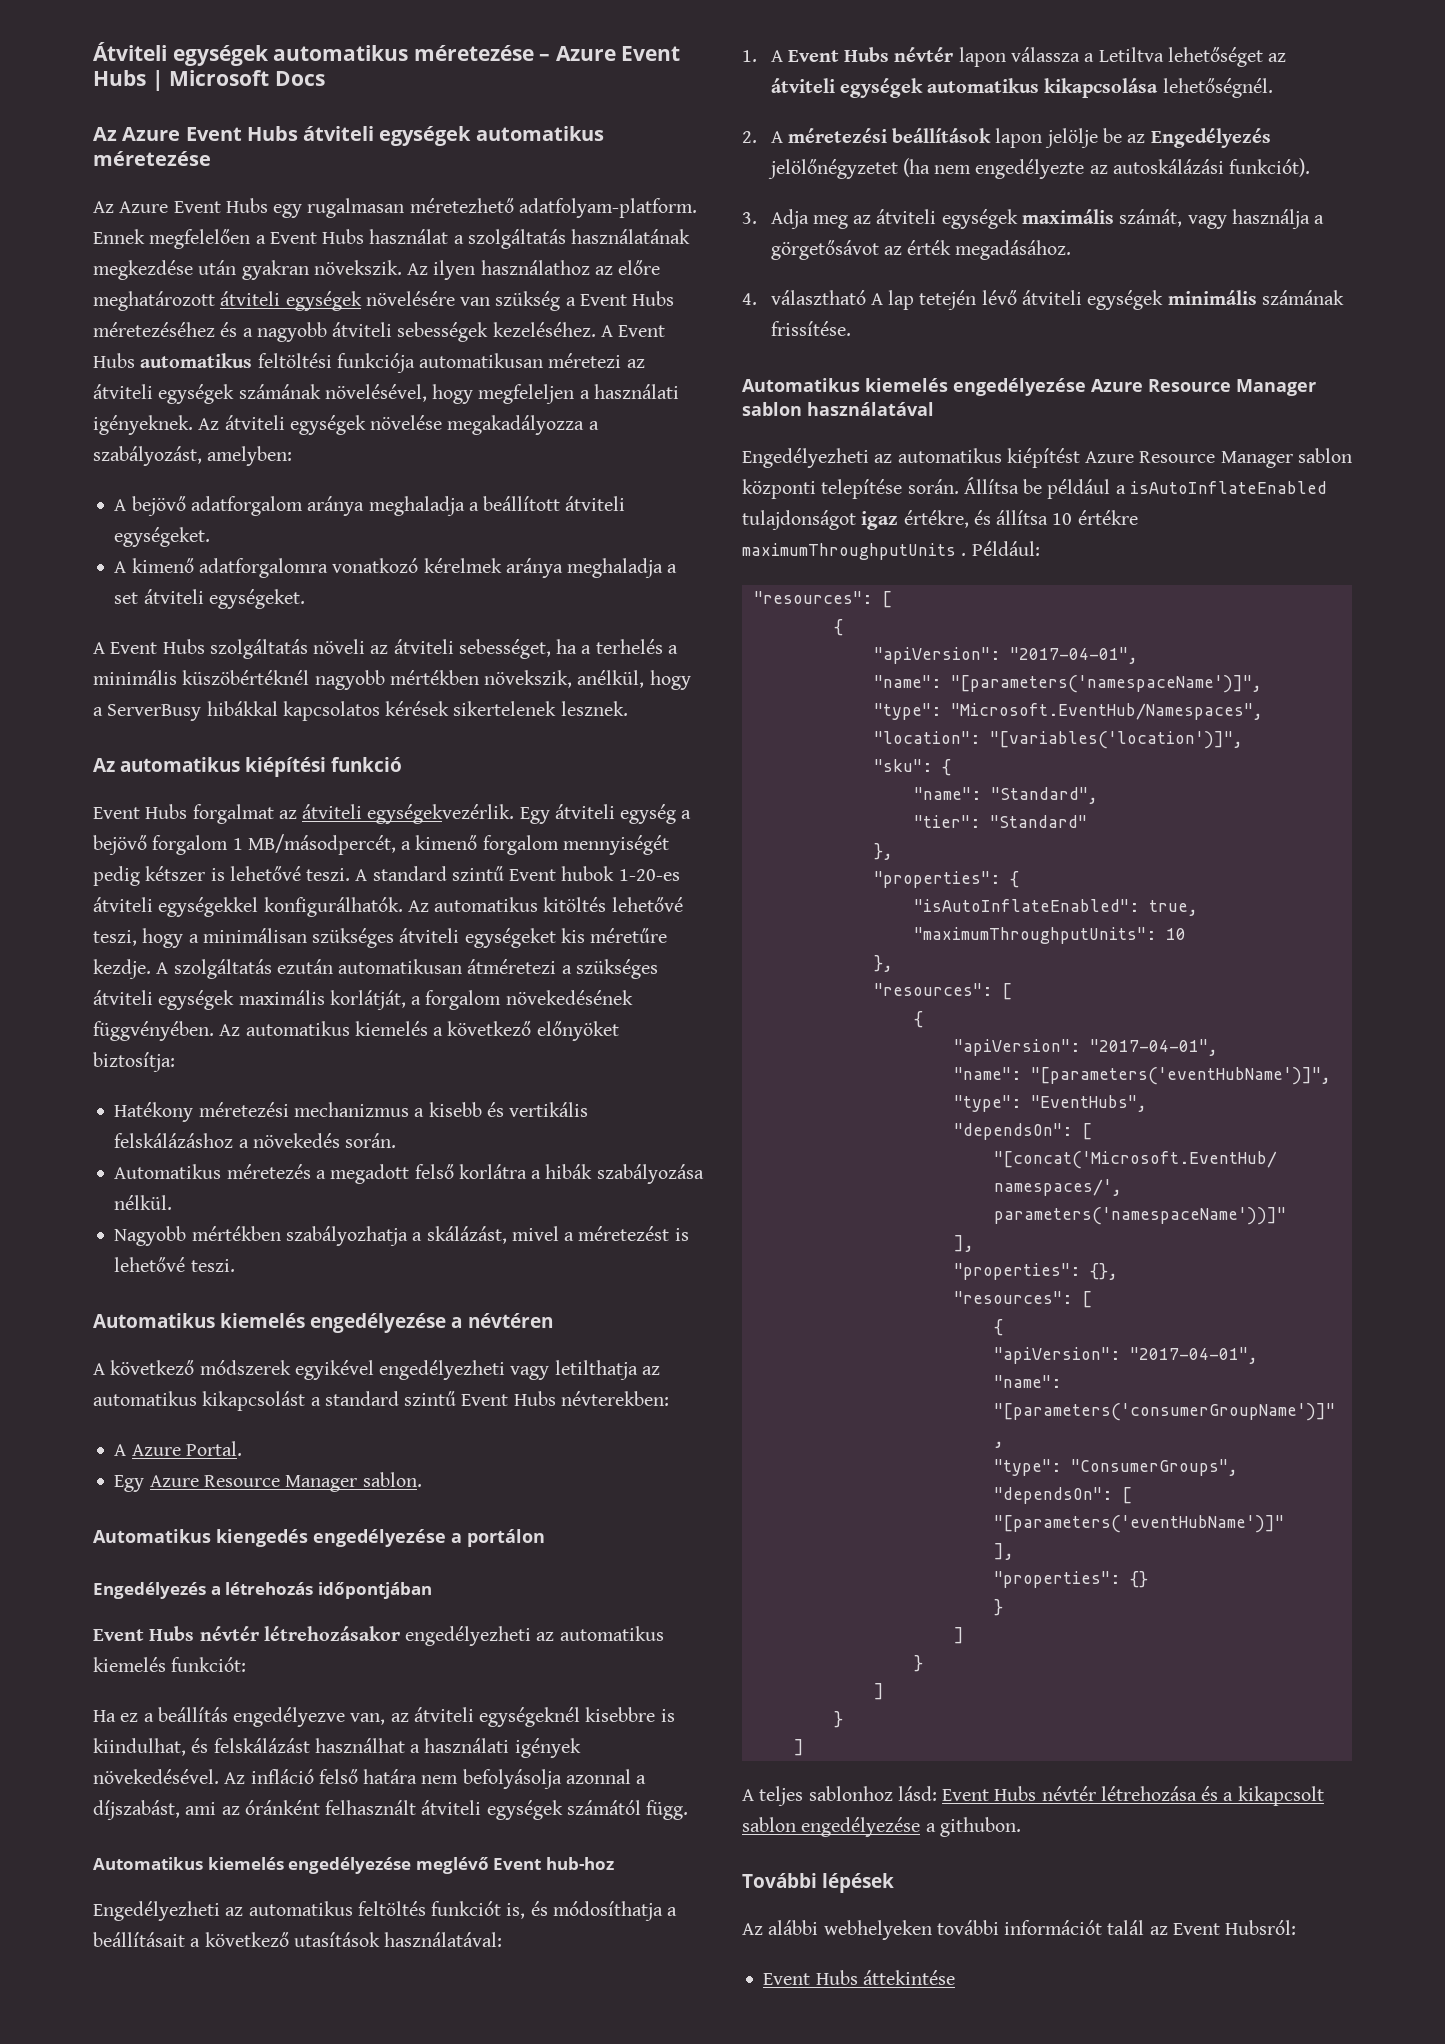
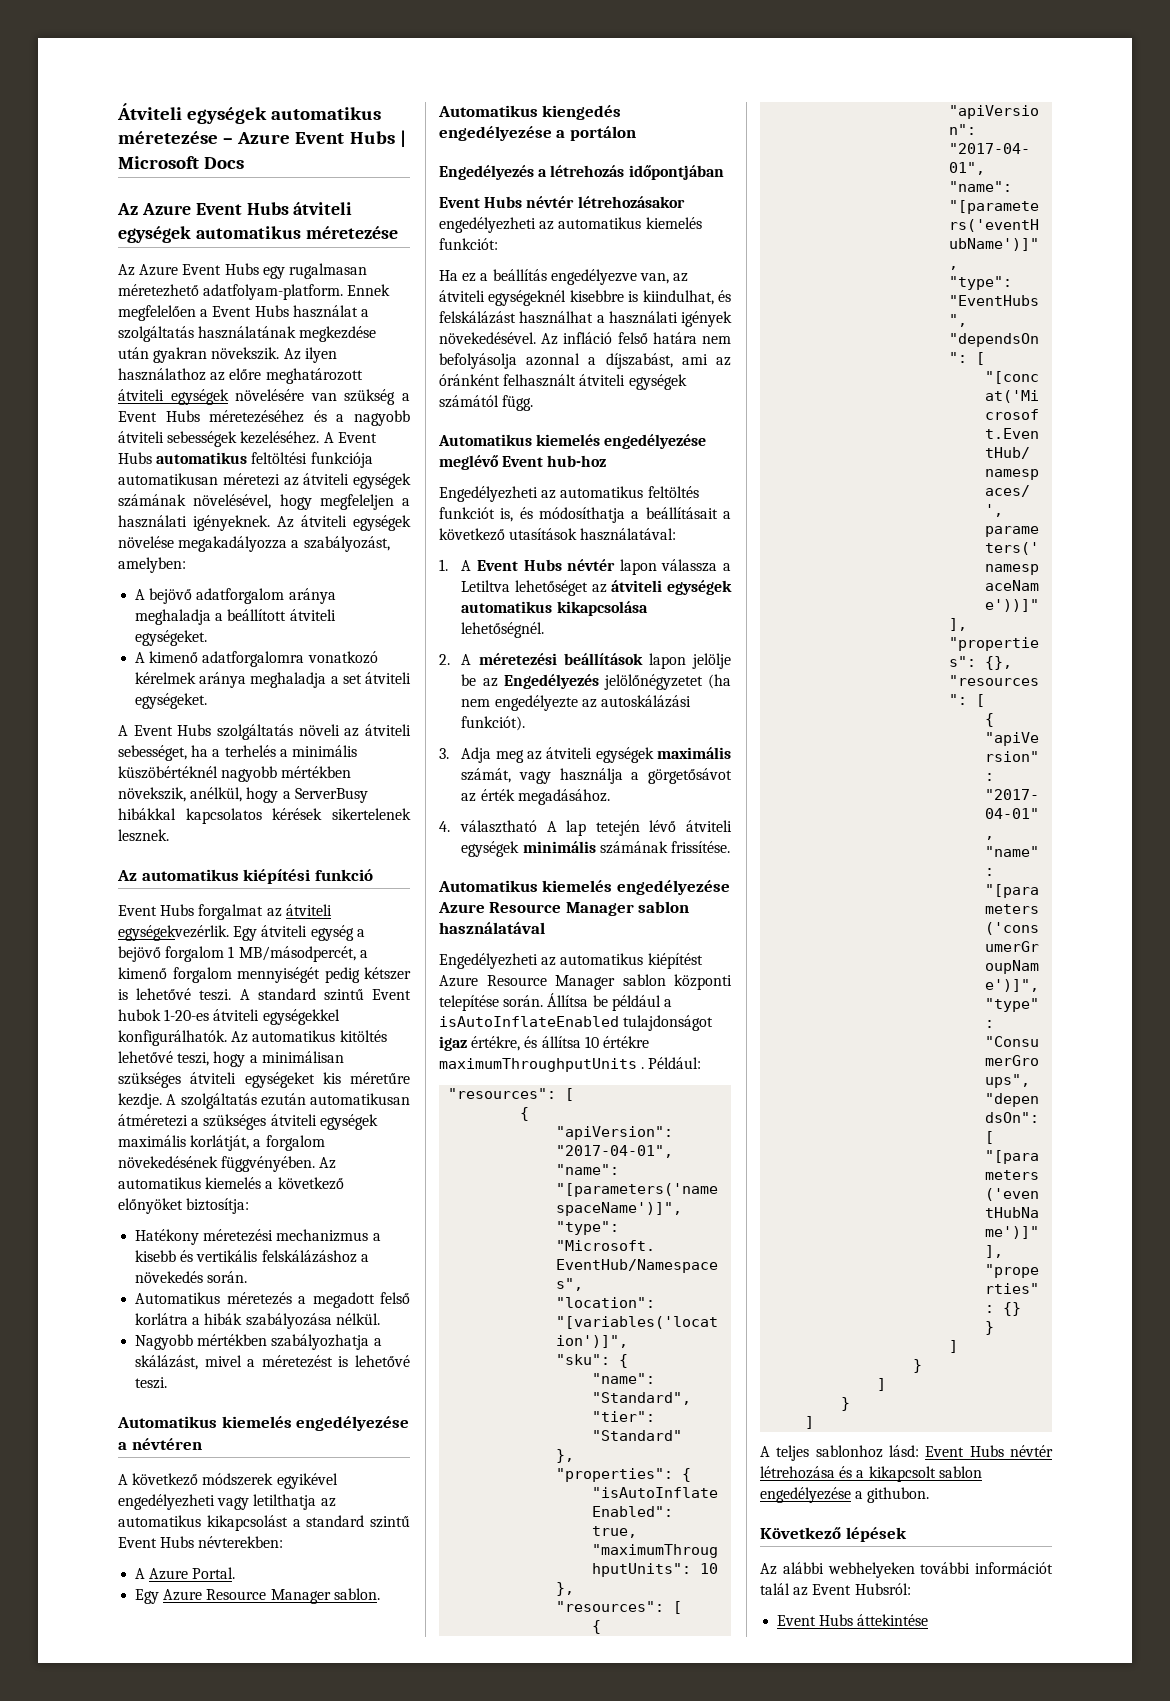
[742,1873,817,1888] További -> [760,1527,841,1539] Következő

